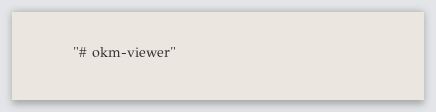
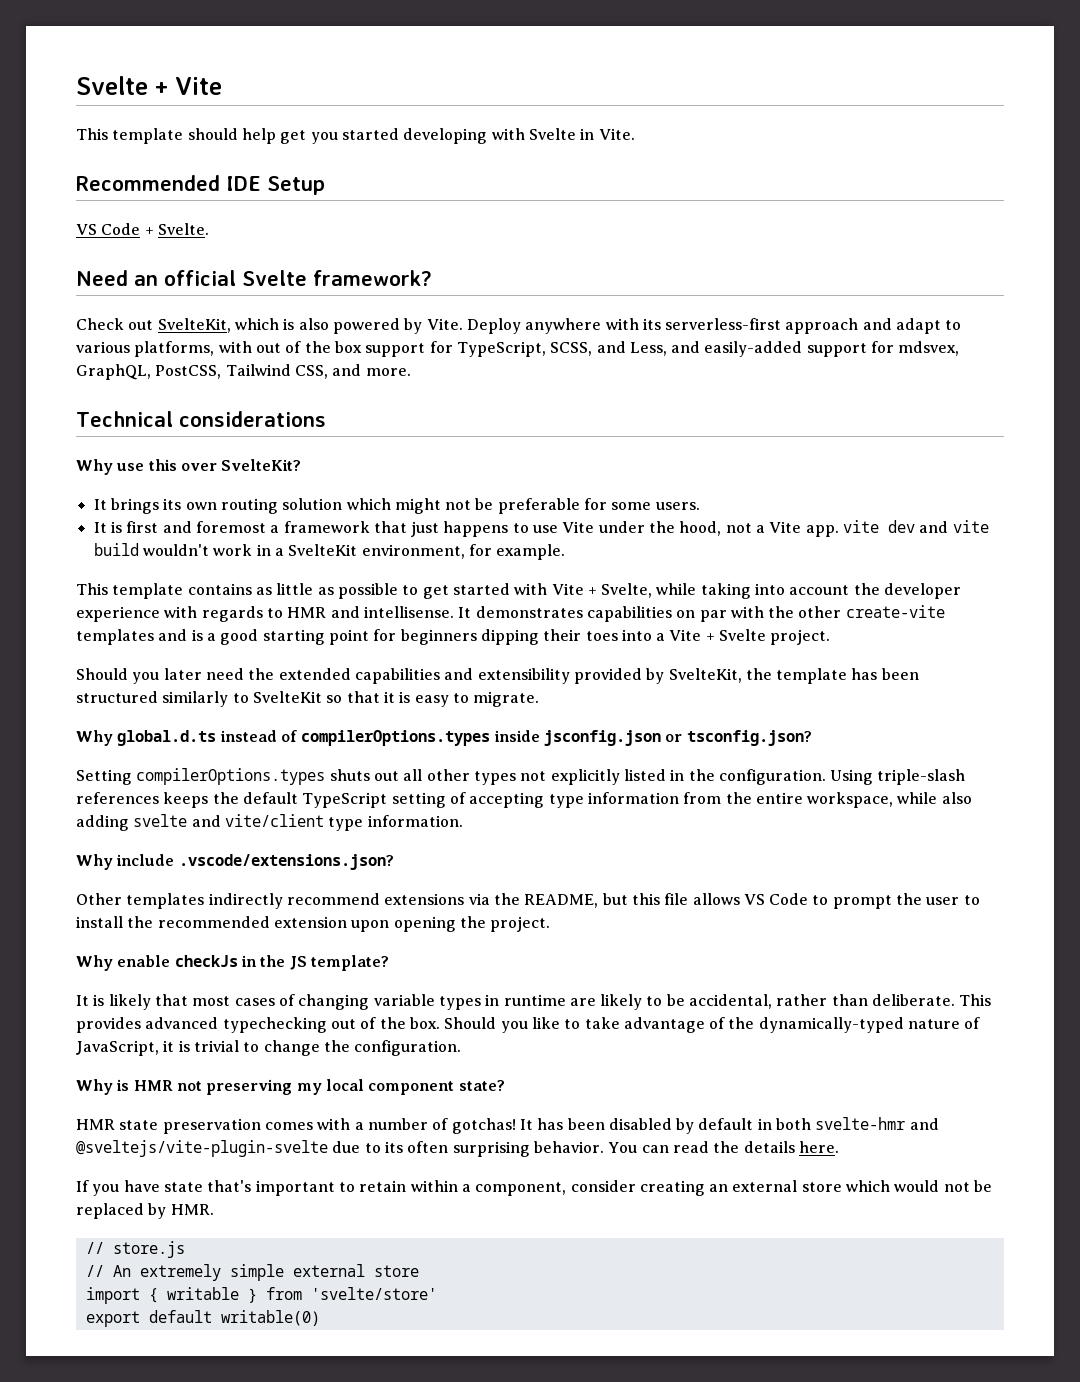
[73,47,176,58] "# okm-viewer" -> [76,76,222,95] [76,128,635,144] [76,175,325,195] [76,223,209,235] [76,270,432,286] [76,318,962,334] [76,341,960,357] [76,364,411,380] [76,411,326,427] [76,459,302,475] [93,498,700,514] [93,520,989,537] [93,543,566,560] [76,583,962,599] [76,605,945,622] [76,629,831,645] [76,668,919,684] [76,691,540,707] [76,730,812,746] [76,768,966,785] [76,792,972,808] [76,814,463,831] [76,854,394,870] [76,893,980,909] [76,916,551,932] [76,955,389,971] [76,994,992,1010] [76,1017,981,1033] [76,1040,462,1056] [76,1079,505,1095] [76,1117,939,1134] [76,1140,839,1157] [76,1180,993,1196] [76,1203,214,1219] [85,1241,185,1258] [85,1264,419,1281] [85,1287,437,1304] [85,1310,320,1327] Svelte + Vite // This template should help get you started developing with Svelte in Vite. // Recommended IDE Setup // VS Code + Svelte. // Need an official Svelte framework? // Check out SvelteKit, which is also powered by Vite. Deploy anywhere with its serverless-first approach and adapt to various platforms, with out of the box support for TypeScript, SCSS, and Less, and easily-added support for mdsvex, GraphQL, PostCSS, Tailwind CSS, and more. // Technical considerations // Why use this over SvelteKit? // It brings its own routing solution which might not be preferable for some users. // It is first and foremost a framework that just happens to use Vite under the hood, not a Vite app. vite dev and vite build wouldn't work in a SvelteKit environment, for example. // This template contains as little as possible to get started with Vite + Svelte, while taking into account the developer experience with regards to HMR and intellisense. It demonstrates capabilities on par with the other create-vite templates and is a good starting point for beginners dipping their toes into a Vite + Svelte project. // Should you later need the extended capabilities and extensibility provided by SvelteKit, the template has been structured similarly to SvelteKit so that it is easy to migrate. // Why global.d.ts instead of compilerOptions.types inside jsconfig.json or tsconfig.json? // Setting compilerOptions.types shuts out all other types not explicitly listed in the configuration. Using triple-slash references keeps the default TypeScript setting of accepting type information from the entire workspace, while also adding svelte and vite/client type information. // Why include .vscode/extensions.json? // Other templates indirectly recommend extensions via the README, but this file allows VS Code to prompt the user to install the recommended extension upon opening the project. // Why enable checkJs in the JS template? // It is likely that most cases of changing variable types in runtime are likely to be accidental, rather than deliberate. This provides advanced typechecking out of the box. Should you like to take advantage of the dynamically-typed nature of JavaScript, it is trivial to change the configuration. // Why is HMR not preserving my local component state? // HMR state preservation comes with a number of gotchas! It has been disabled by default in both svelte-hmr and @sveltejs/vite-plugin-svelte due to its often surprising behavior. You can read the details here. // If you have state that's important to retain within a component, consider creating an external store which would not be replaced by HMR. // // store.js // // An extremely simple external store // import { writable } from 'svelte/store' // export default writable(0)

